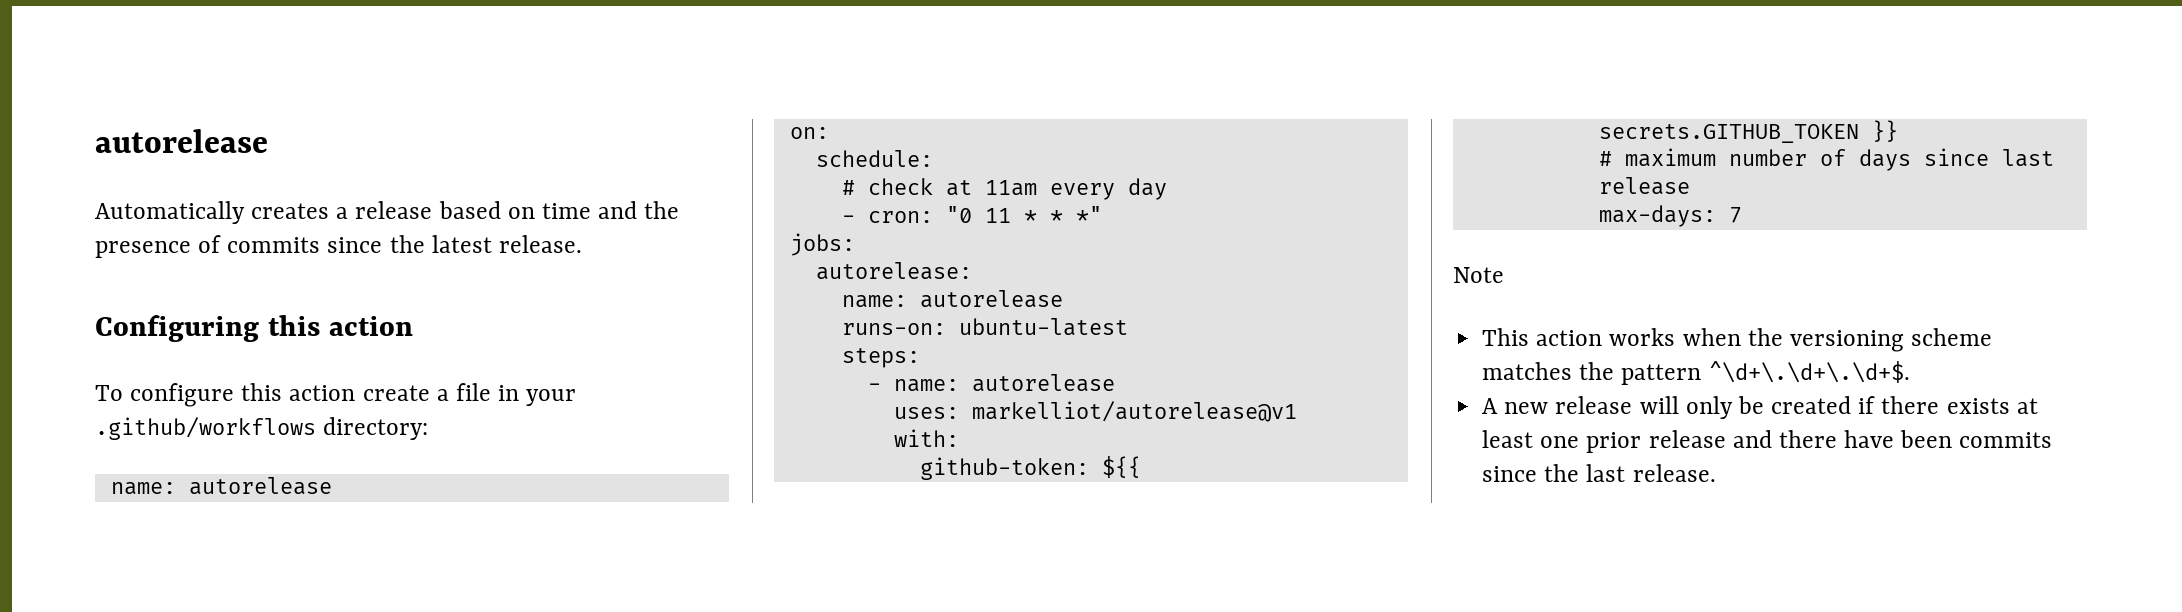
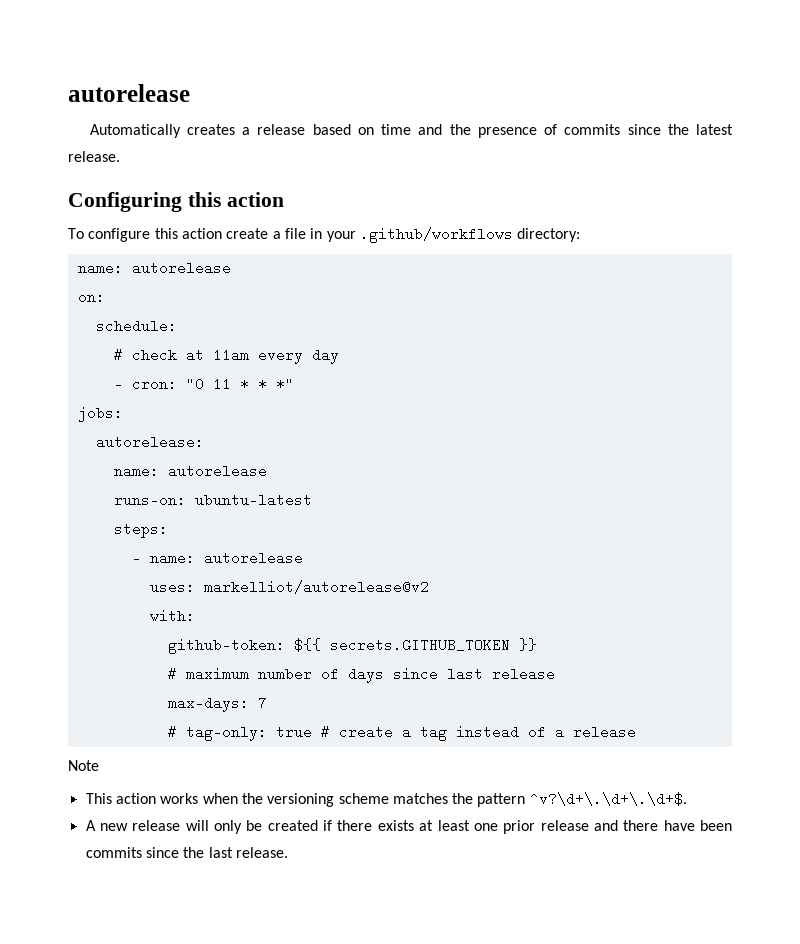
[971,401,1297,422] markelliot/autorelease@v1 -> [203,580,429,594] markelliot/autorelease@v2
(1742, 215) none -> [167,725,636,741] // # tag-only: true # create a tag instead of a release
[1708,361,1910,383] ^\d+\.\d+\.\d+$. -> [529,792,687,806] ^v?\d+\.\d+\.\d+$.

